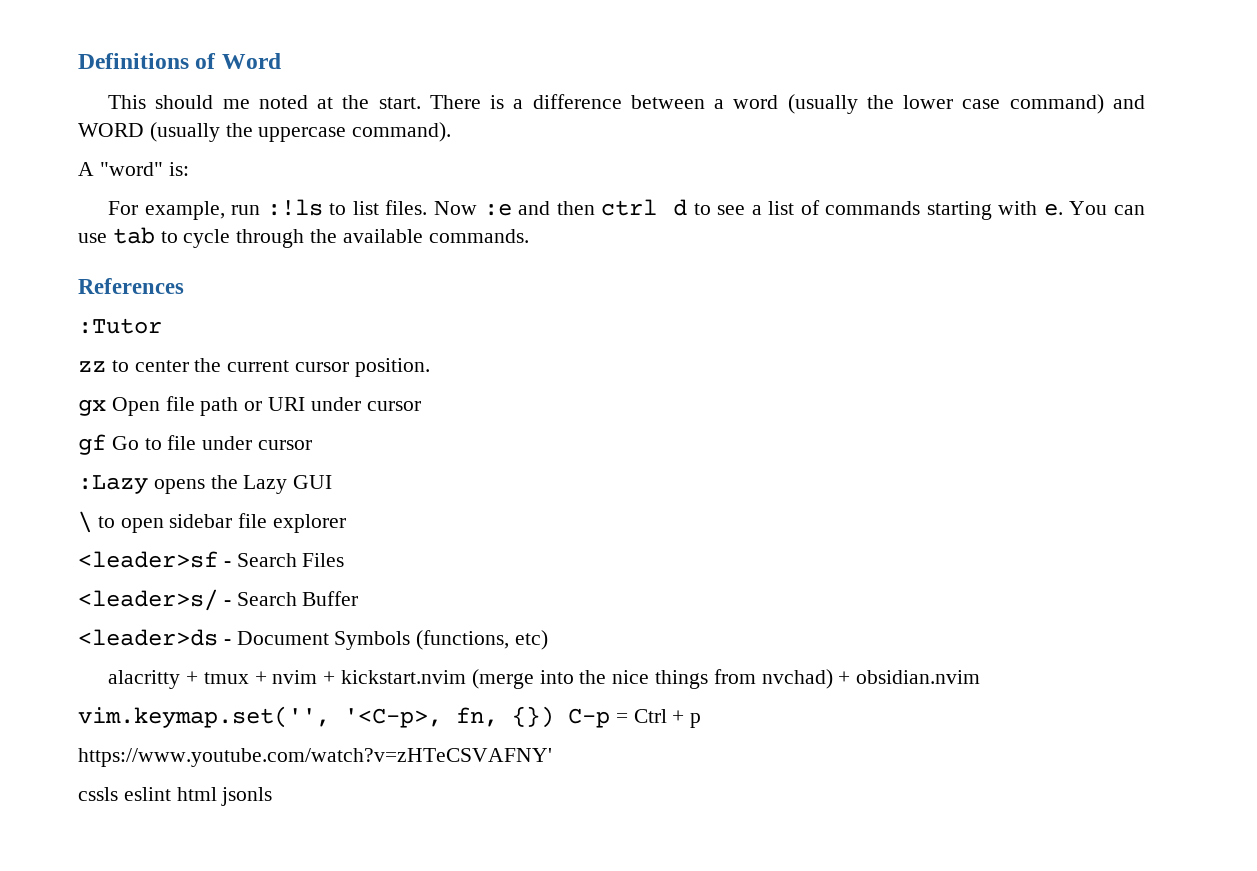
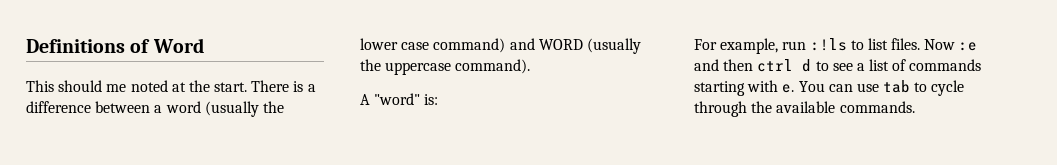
[78,278,184,294] [78,318,162,334] [78,358,430,377] [78,396,421,416] [78,434,313,455] [78,475,333,494] [78,511,347,533] [78,551,345,568] [78,589,359,611] [78,629,549,650] [108,669,981,689] [78,706,702,728] [78,748,552,767] [78,787,273,806] // References // :Tutor // zz to center the current cursor position. // gx Open file path or URI under cursor // gf Go to file under cursor // :Lazy opens the Lazy GUI // \ to open sidebar file explorer // <leader>sf - Search Files // <leader>s/ - Search Buffer // <leader>ds - Document Symbols (functions, etc) // alacritty + tmux + nvim + kickstart.nvim (merge into the nice things from nvchad) + obsidian.nvim // vim.keymap.set('', '<C-p>, fn, {}) C-p = Ctrl + p // https://www.youtube.com/watch?v=zHTeCSVAFNY' // cssls eslint html jsonls -> (915, 107) none

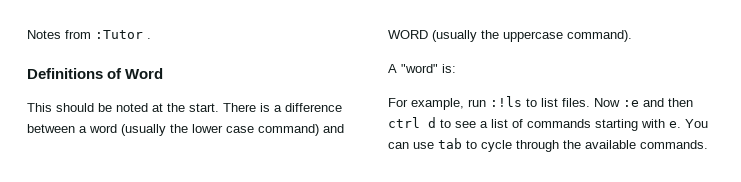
(26, 46) none -> [27,30,151,39] Notes from :Tutor . //
[106,84,127,92] me -> [98,103,112,112] be

